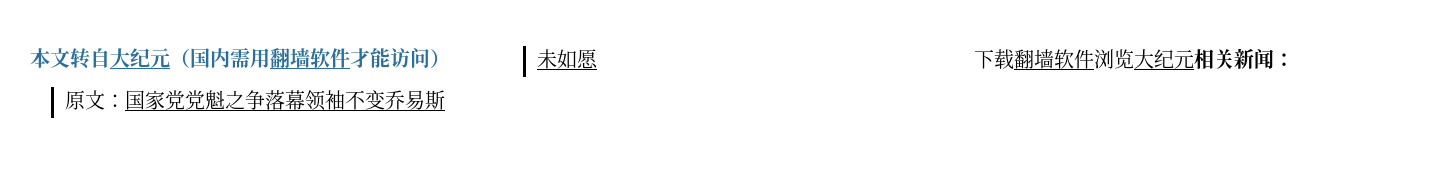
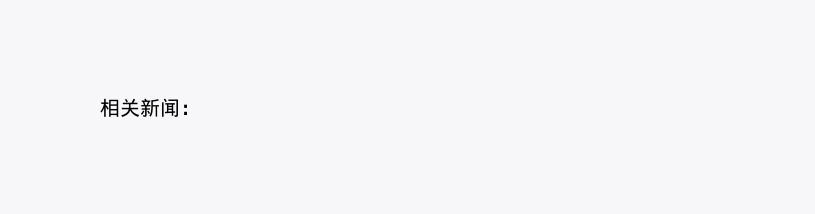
[30,47,450,69] [65,90,446,111] [537,49,599,69] [974,49,1194,70] 本文转自大纪元（国内需用翻墙软件才能访问） // 原文：国家党党魁之争落幕领袖不变乔易斯未如愿 // 下载翻墙软件浏览大纪元 -> (100, 107) none

